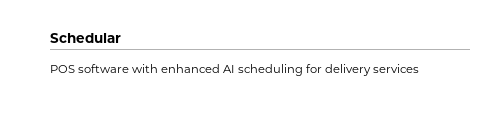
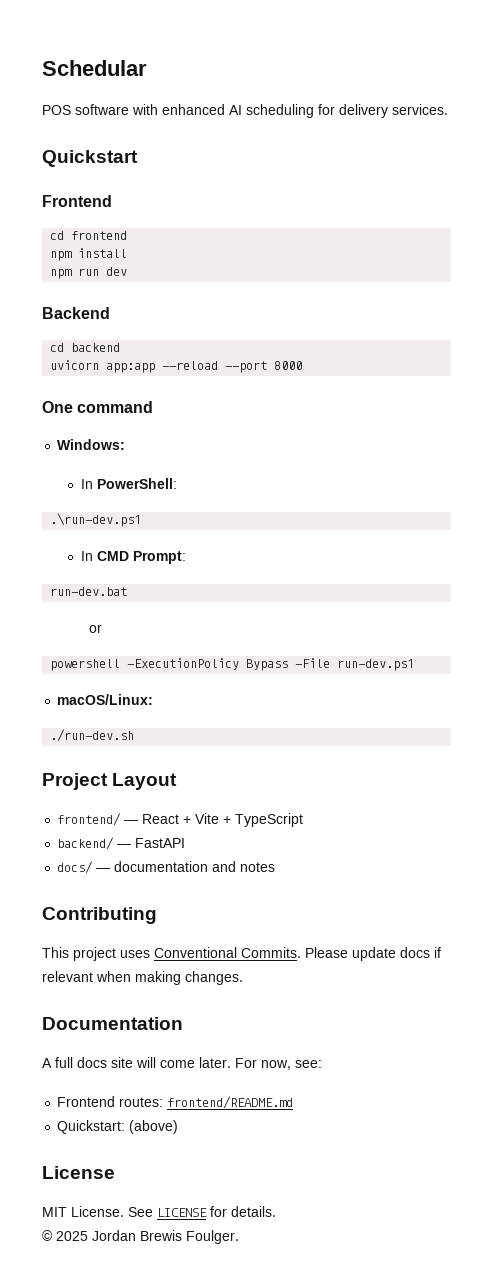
[372,64,419,73] services -> [392,104,448,115] [42,150,138,167] [42,195,112,207] [50,231,128,240] [50,248,128,261] [50,267,128,279] [42,307,110,319] [50,343,121,352] [50,360,303,373] [42,401,154,413] [57,439,126,450] [81,478,178,489] [50,513,142,527] [81,551,187,564] [50,587,128,596] [89,624,103,633] [50,658,415,671] [57,694,154,705] [50,729,135,742] [42,773,178,790] [57,813,304,827] [57,837,186,850] [57,861,276,874] [42,907,157,924] [42,947,441,961] [42,971,243,985] [42,1017,183,1030] [42,1057,322,1070] [57,1096,294,1109] [57,1120,179,1134] [42,1166,115,1179] [42,1206,276,1217] [42,1230,239,1244] services. // Quickstart // Frontend // cd frontend // npm install // npm run dev // Backend // cd backend // uvicorn app:app --reload --port 8000 // One command // Windows: // In PowerShell: // .\run-dev.ps1 // In CMD Prompt: // run-dev.bat // or // powershell -ExecutionPolicy Bypass -File run-dev.ps1 // macOS/Linux: // ./run-dev.sh // Project Layout // frontend/ — React + Vite + TypeScript // backend/ — FastAPI // docs/ — documentation and notes // Contributing // This project uses Conventional Commits. Please update docs if relevant when making changes. // Documentation // A full docs site will come later. For now, see: // Frontend routes: frontend/README.md // Quickstart: (above) // License // MIT License. See LICENSE for details. // © 2025 Jordan Brewis Foulger.

